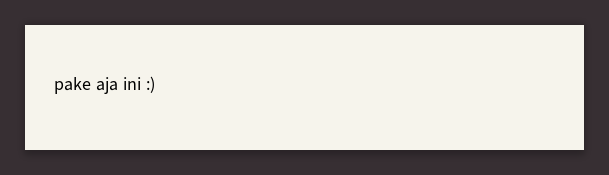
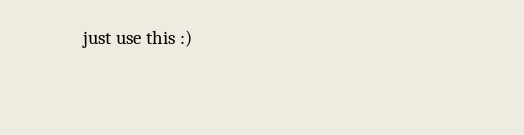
[54,77,141,94] pake aja ini -> [82,30,176,48] just use this

